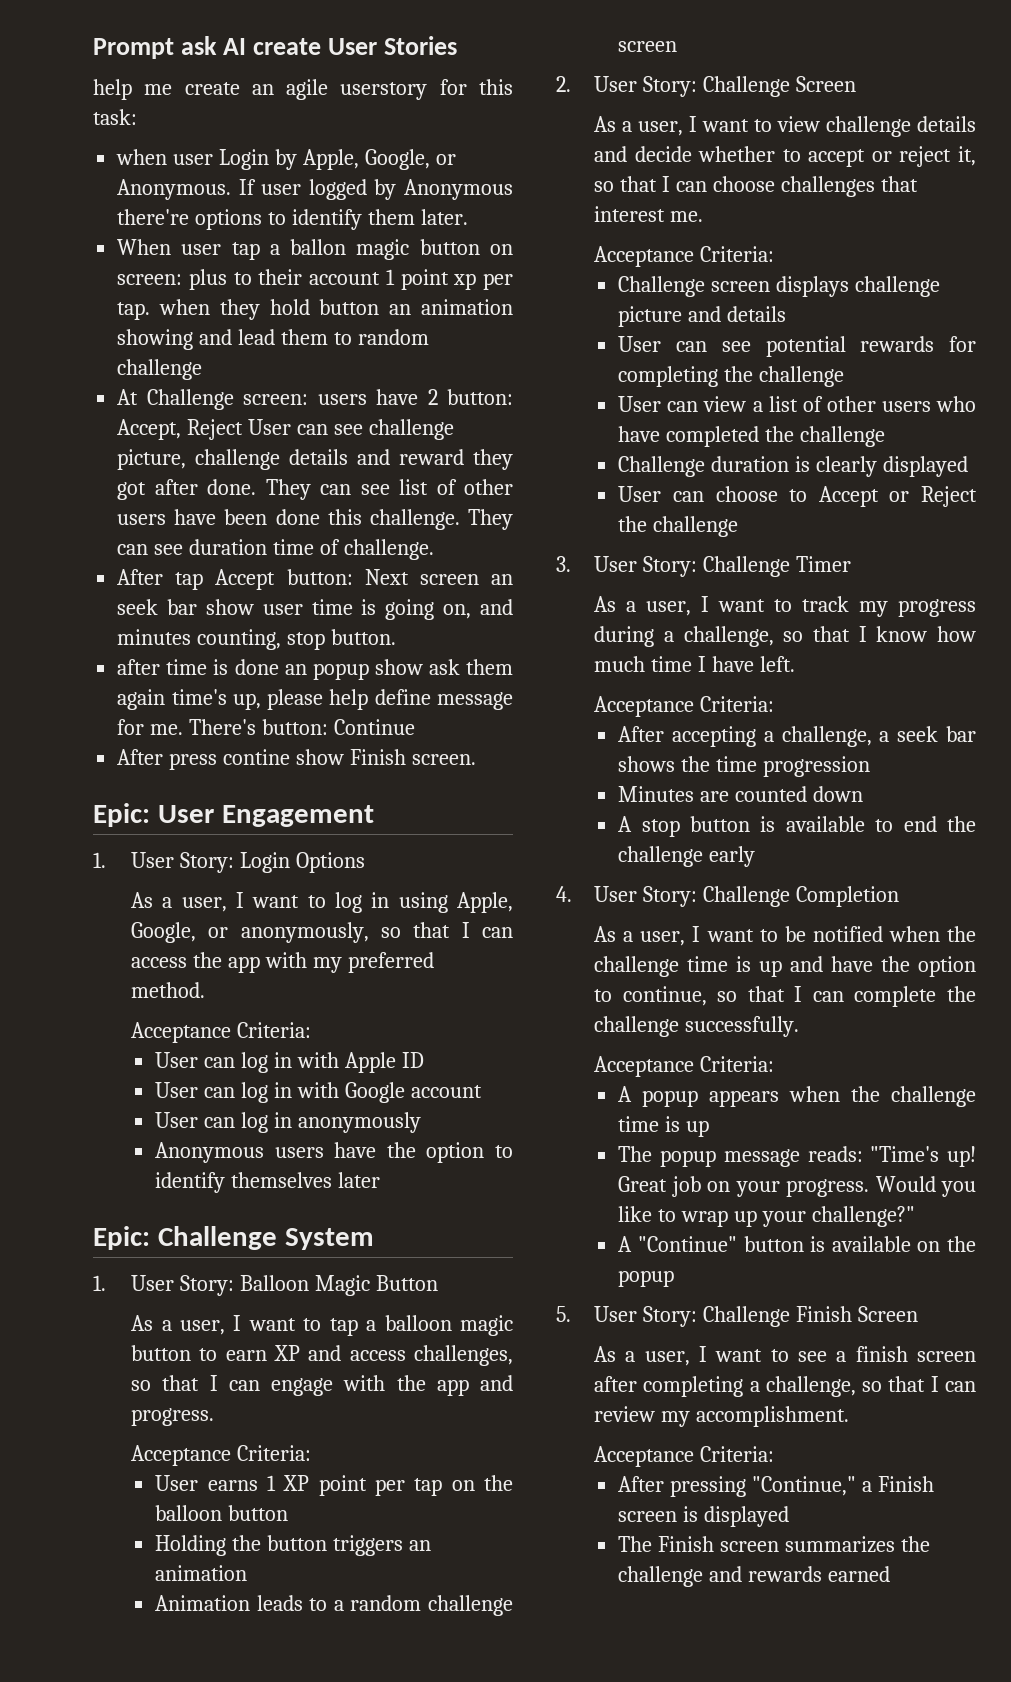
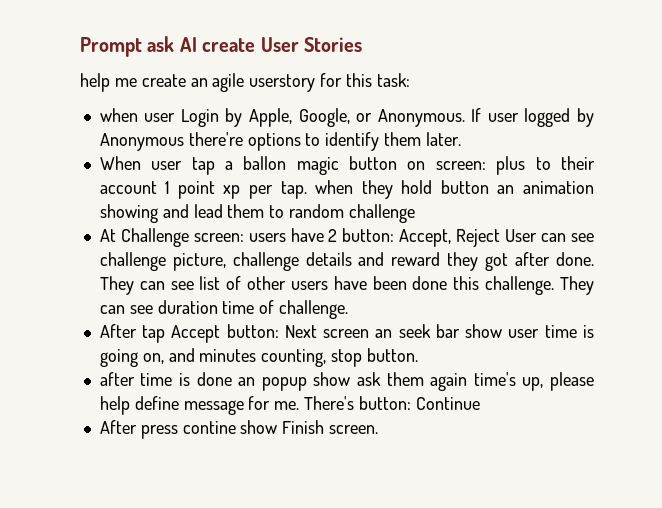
[93,803,374,827] [93,852,365,873] [131,892,513,913] [131,922,513,943] [131,952,434,973] [131,982,206,998] [131,1022,312,1043] [155,1052,424,1073] [155,1082,482,1103] [155,1112,422,1133] [155,1142,513,1163] [155,1172,381,1193] [93,1226,374,1250] [93,1275,438,1296] [131,1315,513,1336] [131,1345,513,1366] [131,1375,513,1396] [131,1408,215,1426] [131,1445,312,1466] [155,1475,513,1496] [155,1505,289,1521] [155,1535,432,1556] [155,1565,248,1581] [155,1595,513,1616] [618,41,678,52] [556,76,856,97] [594,116,976,137] [594,146,976,167] [594,176,918,197] [594,206,704,222] [594,246,775,267] [618,276,941,297] [618,306,787,327] [618,336,976,357] [618,366,845,387] [618,396,976,412] [618,426,886,447] [618,456,969,477] [618,486,977,507] [618,516,739,537] [556,556,851,577] [594,596,976,617] [594,626,976,647] [594,656,795,672] [594,696,775,717] [618,726,977,747] [618,756,871,777] [618,786,864,802] [618,816,976,837] [618,846,756,867] [556,886,899,907] [594,926,976,946] [594,956,976,977] [594,986,976,1007] [594,1016,800,1037] [594,1056,775,1077] [618,1086,976,1107] [618,1116,710,1137] [618,1146,976,1167] [618,1176,976,1197] [618,1206,915,1227] [618,1236,976,1252] [618,1270,675,1287] [556,1306,918,1327] [594,1346,976,1366] [594,1376,976,1397] [594,1406,849,1427] [594,1446,775,1467] [618,1476,935,1497] [618,1506,790,1527] [618,1536,931,1553] [618,1566,891,1587] // Epic: User Engagement // 1. User Story: Login Options // As a user, I want to log in using Apple, Google, or anonymously, so that I can access the app with my preferred method. // Acceptance Criteria: // User can log in with Apple ID // User can log in with Google account // User can log in anonymously // Anonymous users have the option to identify themselves later // Epic: Challenge System // 1. User Story: Balloon Magic Button // As a user, I want to tap a balloon magic button to earn XP and access challenges, so that I can engage with the app and progress. // Acceptance Criteria: // User earns 1 XP point per tap on the balloon button // Holding the button triggers an animation // Animation leads to a random challenge screen // 2. User Story: Challenge Screen // As a user, I want to view challenge details and decide whether to accept or reject it, so that I can choose challenges that interest me. // Acceptance Criteria: // Challenge screen displays challenge picture and details // User can see potential rewards for completing the challenge // User can view a list of other users who have completed the challenge // Challenge duration is clearly displayed // User can choose to Accept or Reject the challenge // 3. User Story: Challenge Timer // As a user, I want to track my progress during a challenge, so that I know how much time I have left. // Acceptance Criteria: // After accepting a challenge, a seek bar shows the time progression // Minutes are counted down // A stop button is available to end the challenge early // 4. User Story: Challenge Completion // As a user, I want to be notified when the challenge time is up and have the option to continue, so that I can complete the challenge successfully. // Acceptance Criteria: // A popup appears when the challenge time is up // The popup message reads: "Time's up! Great job on your progress. Would you like to wrap up your challenge?" // A "Continue" button is available on the popup // 5. User Story: Challenge Finish Screen // As a user, I want to see a finish screen after completing a challenge, so that I can review my accomplishment. // Acceptance Criteria: // After pressing "Continue," a Finish screen is displayed // The Finish screen summarizes the challenge and rewards earned -> (379, 429) none

